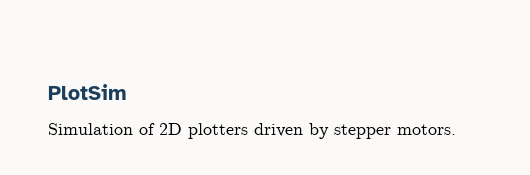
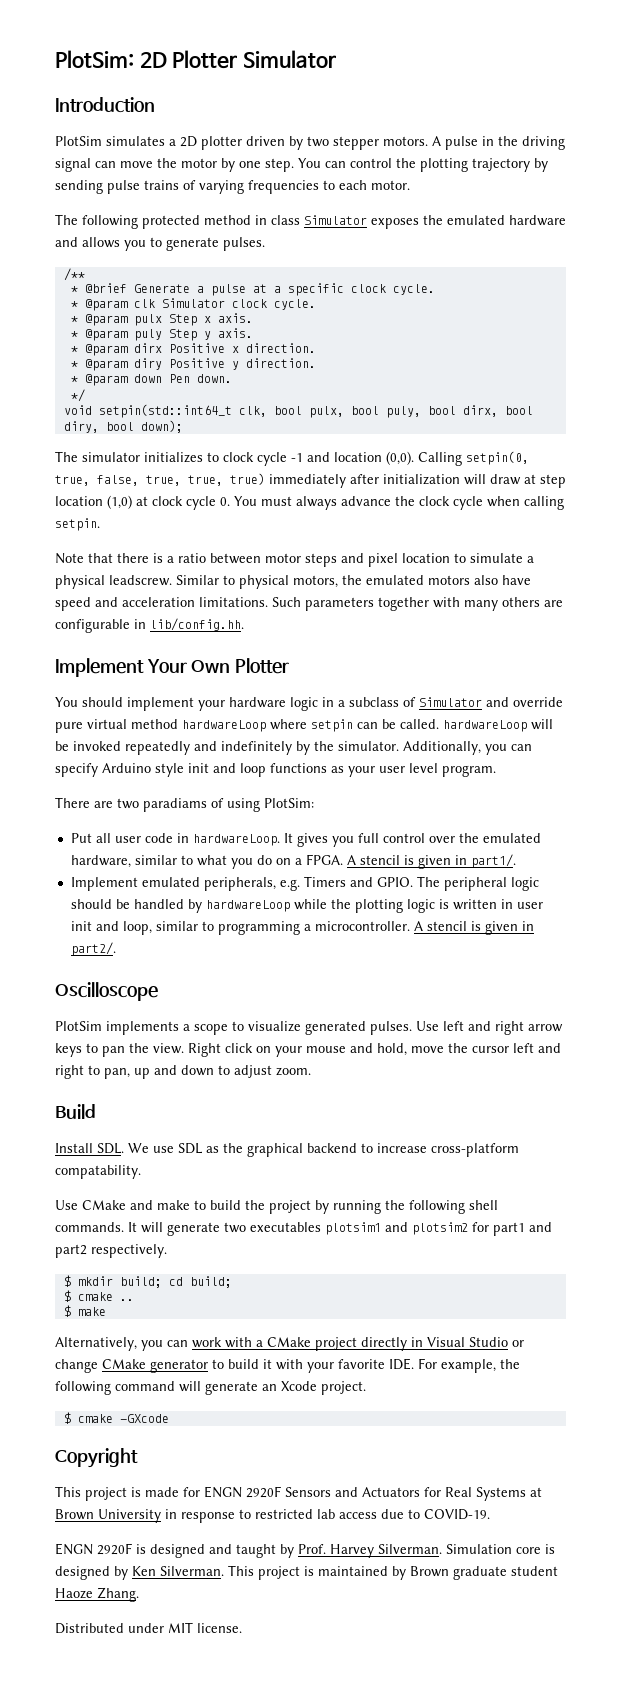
[48,84,127,100] [48,123,248,139] PlotSim // Simulation of 2D plotters -> [55,50,336,69] [55,97,155,113] [55,136,242,150] PlotSim: 2D Plotter Simulator // Introduction // PlotSim simulates a 2D plotter
(329, 131) none -> [307,136,329,147] two
(456, 129) none -> [432,136,565,150] [55,158,548,172] [55,180,410,194] [55,214,566,229] [55,237,265,251] [63,268,85,281] [70,283,435,296] [70,298,316,311] [70,313,253,326] [70,328,253,341] [70,343,316,356] [70,358,316,371] [70,374,232,386] [70,389,85,402] [63,404,533,418] [63,420,183,433] [55,451,529,466] [55,473,566,488] [55,495,564,510] [55,518,100,531] [55,553,534,567] [55,575,531,589] [55,597,563,611] [55,618,244,633] [55,658,290,677] [55,697,563,711] [55,719,553,733] [55,741,532,755] [55,763,496,777] [55,797,314,812] [70,833,541,847] [70,854,516,869] [70,876,539,891] [70,899,543,913] [70,921,534,935] [70,942,116,956] [55,982,158,1001] [55,1021,563,1035] [55,1043,561,1057] [55,1065,311,1079] [55,1104,96,1119] [55,1143,519,1157] [55,1165,141,1179] [55,1200,498,1214] [55,1222,552,1236] [55,1244,167,1258] [63,1275,232,1288] [63,1290,134,1302] [63,1305,106,1317] [55,1337,524,1351] [55,1358,520,1373] [55,1381,366,1395] [63,1412,169,1424] [55,1448,138,1468] [55,1486,542,1501] [55,1509,490,1523] [55,1543,555,1558] [55,1565,558,1580] [55,1587,139,1602] [55,1622,242,1634] A pulse in the driving signal can move the motor by one step. You can control the plotting trajectory by sending pulse trains of varying frequencies to each motor. // The following protected method in class Simulator exposes the emulated hardware and allows you to generate pulses. // /** // * @brief Generate a pulse at a specific clock cycle. // * @param clk Simulator clock cycle. // * @param pulx Step x axis. // * @param puly Step y axis. // * @param dirx Positive x direction. // * @param diry Positive y direction. // * @param down Pen down. // */ // void setpin(std::int64_t clk, bool pulx, bool puly, bool dirx, bool diry, bool down); // The simulator initializes to clock cycle -1 and location (0,0). Calling setpin(0, true, false, true, true, true) immediately after initialization will draw at step location (1,0) at clock cycle 0. You must always advance the clock cycle when calling setpin. // Note that there is a ratio between motor steps and pixel location to simulate a physical leadscrew. Similar to physical motors, the emulated motors also have speed and acceleration limitations. Such parameters together with many others are configurable in lib/config.hh. // Implement Your Own Plotter // You should implement your hardware logic in a subclass of Simulator and override pure virtual method hardwareLoop where setpin can be called. hardwareLoop will be invoked repeatedly and indefinitely by the simulator. Additionally, you can specify Arduino style init and loop functions as your user level program. // There are two paradiams of using PlotSim: // Put all user code in hardwareLoop. It gives you full control over the emulated hardware, similar to what you do on a FPGA. A stencil is given in part1/. // Implement emulated peripherals, e.g. Timers and GPIO. The peripheral logic should be handled by hardwareLoop while the plotting logic is written in user init and loop, similar to programming a microcontroller. A stencil is given in part2/. // Oscilloscope // PlotSim implements a scope to visualize generated pulses. Use left and right arrow keys to pan the view. Right click on your mouse and hold, move the cursor left and right to pan, up and down to adjust zoom. // Build // Install SDL. We use SDL as the graphical backend to increase cross-platform compatability. // Use CMake and make to build the project by running the following shell commands. It will generate two executables plotsim1 and plotsim2 for part1 and part2 respectively. // $ mkdir build; cd build; // $ cmake .. // $ make // Alternatively, you can work with a CMake project directly in Visual Studio or change CMake generator to build it with your favorite IDE. For example, the following command will generate an Xcode project. // $ cmake -GXcode // Copyright // This project is made for ENGN 2920F Sensors and Actuators for Real Systems at Brown University in response to restricted lab access due to COVID-19. // ENGN 2920F is designed and taught by Prof. Harvey Silverman. Simulation core is designed by Ken Silverman. This project is maintained by Brown graduate student Haoze Zhang. // Distributed under MIT license.

